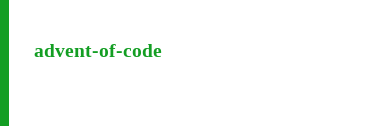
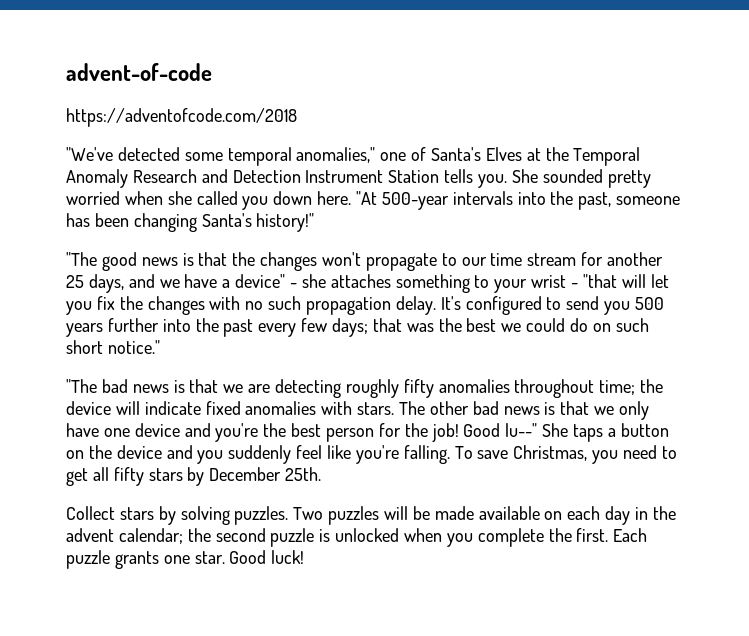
(162, 50) none -> [66,108,297,127] [66,147,641,166] [66,169,651,188] [66,191,681,210] [66,213,315,232] [66,252,664,271] [66,274,669,293] [66,296,665,315] [66,318,649,337] [66,340,160,354] [66,379,664,398] [66,401,650,420] [66,423,669,442] [66,445,677,464] [66,467,322,486] [66,506,676,525] [66,528,648,547] [66,550,305,569] // https://adventofcode.com/2018 // "We've detected some temporal anomalies," one of Santa's Elves at the Temporal Anomaly Research and Detection Instrument Station tells you. She sounded pretty worried when she called you down here. "At 500-year intervals into the past, someone has been changing Santa's history!" // "The good news is that the changes won't propagate to our time stream for another 25 days, and we have a device" - she attaches something to your wrist - "that will let you fix the changes with no such propagation delay. It's configured to send you 500 years further into the past every few days; that was the best we could do on such short notice." // "The bad news is that we are detecting roughly fifty anomalies throughout time; the device will indicate fixed anomalies with stars. The other bad news is that we only have one device and you're the best person for the job! Good lu--" She taps a button on the device and you suddenly feel like you're falling. To save Christmas, you need to get all fifty stars by December 25th. // Collect stars by solving puzzles. Two puzzles will be made available on each day in the advent calendar; the second puzzle is unlocked when you complete the first. Each puzzle grants one star. Good luck!

